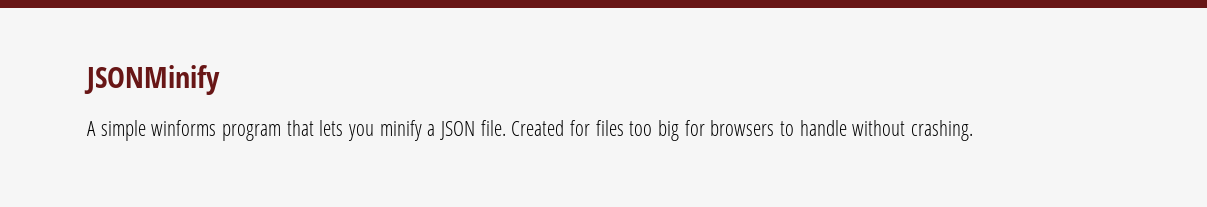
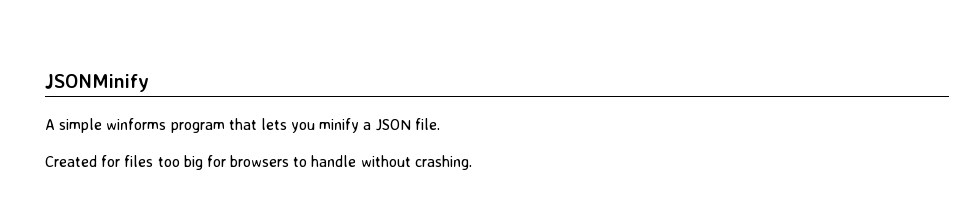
(506, 128) none -> (440, 124) //

